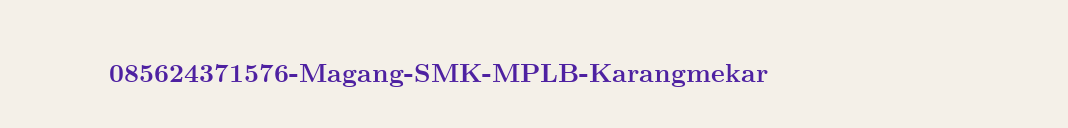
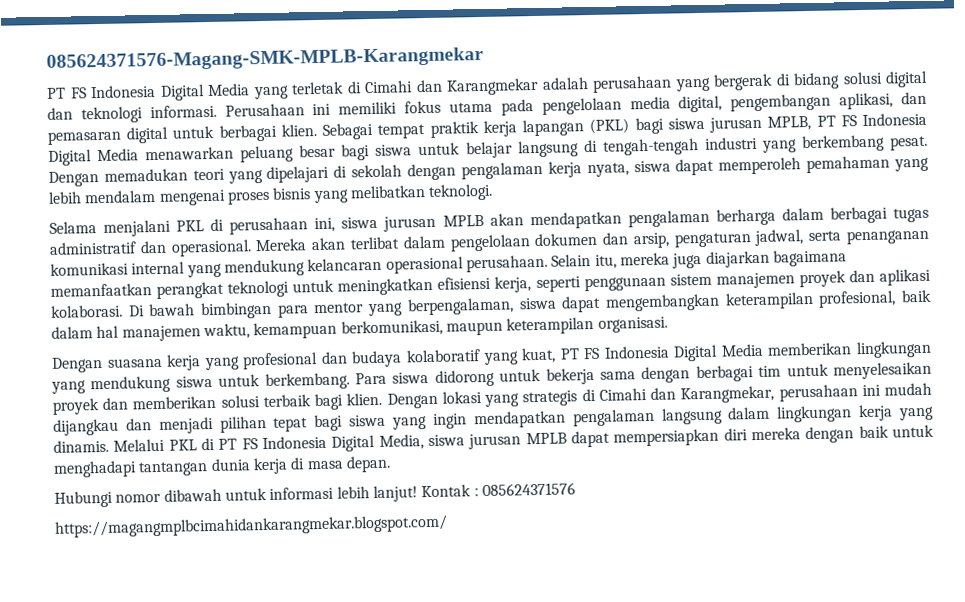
(768, 75) none -> [47,70,928,101] [47,91,927,124] [47,112,928,145] [48,134,929,166] [48,155,930,187] [48,183,494,206] [49,206,930,237] [49,229,931,257] [50,249,847,278] [50,268,932,299] [51,289,933,320] [51,316,668,342] [51,340,932,373] [51,361,932,394] [52,382,933,415] [53,404,935,436] [53,424,935,453] [53,455,391,478] [54,482,576,508] [54,514,448,538] // PT FS Indonesia Digital Media yang terletak di Cimahi dan Karangmekar adalah perusahaan yang bergerak di bidang solusi digital dan teknologi informasi. Perusahaan ini memiliki fokus utama pada pengelolaan media digital, pengembangan aplikasi, dan pemasaran digital untuk berbagai klien. Sebagai tempat praktik kerja lapangan (PKL) bagi siswa jurusan MPLB, PT FS Indonesia Digital Media menawarkan peluang besar bagi siswa untuk belajar langsung di tengah-tengah industri yang berkembang pesat. Dengan memadukan teori yang dipelajari di sekolah dengan pengalaman kerja nyata, siswa dapat memperoleh pemahaman yang lebih mendalam mengenai proses bisnis yang melibatkan teknologi. // Selama menjalani PKL di perusahaan ini, siswa jurusan MPLB akan mendapatkan pengalaman berharga dalam berbagai tugas administratif dan operasional. Mereka akan terlibat dalam pengelolaan dokumen dan arsip, pengaturan jadwal, serta penanganan komunikasi internal yang mendukung kelancaran operasional perusahaan. Selain itu, mereka juga diajarkan bagaimana memanfaatkan perangkat teknologi untuk meningkatkan efisiensi kerja, seperti penggunaan sistem manajemen proyek dan aplikasi kolaborasi. Di bawah bimbingan para mentor yang berpengalaman, siswa dapat mengembangkan keterampilan profesional, baik dalam hal manajemen waktu, kemampuan berkomunikasi, maupun keterampilan organisasi. // Dengan suasana kerja yang profesional dan budaya kolaboratif yang kuat, PT FS Indonesia Digital Media memberikan lingkungan yang mendukung siswa untuk berkembang. Para siswa didorong untuk bekerja sama dengan berbagai tim untuk menyelesaikan proyek dan memberikan solusi terbaik bagi klien. Dengan lokasi yang strategis di Cimahi dan Karangmekar, perusahaan ini mudah dijangkau dan menjadi pilihan tepat bagi siswa yang ingin mendapatkan pengalaman langsung dalam lingkungan kerja yang dinamis. Melalui PKL di PT FS Indonesia Digital Media, siswa jurusan MPLB dapat mempersiapkan diri mereka dengan baik untuk menghadapi tantangan dunia kerja di masa depan. // Hubungi nomor dibawah untuk informasi lebih lanjut! Kontak : 085624371576 // https://magangmplbcimahidankarangmekar.blogspot.com/

